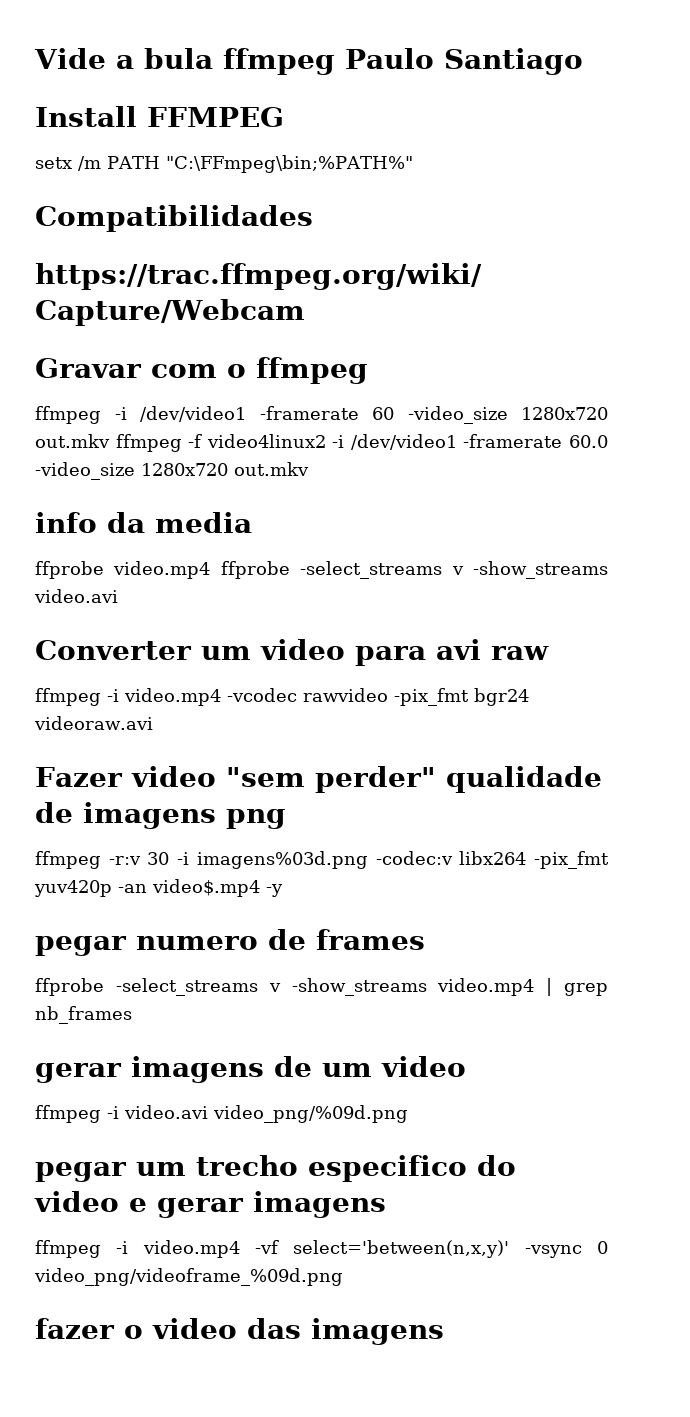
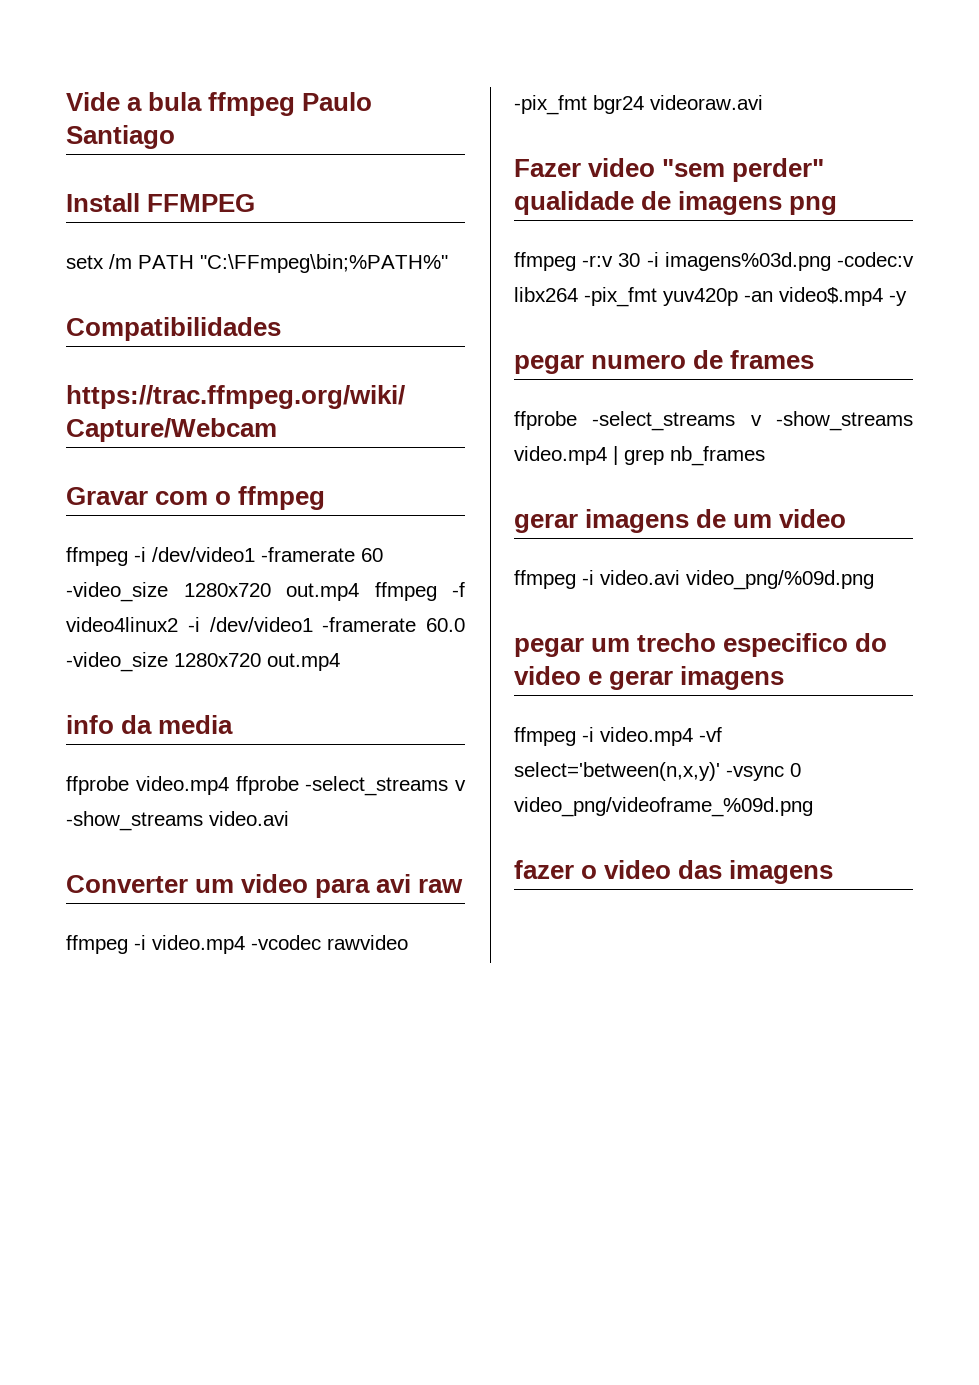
[35,434,110,448] out.mkv -> [286,583,359,601] out.mp4
[234,462,309,476] out.mkv -> [267,653,340,671] out.mp4

